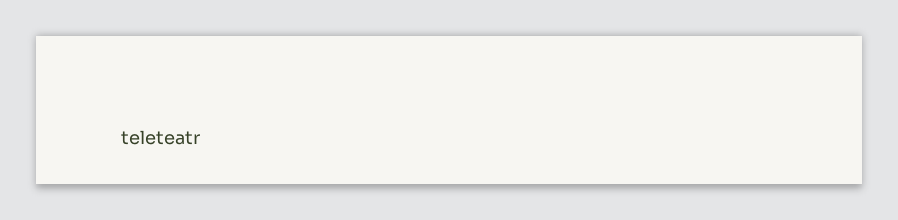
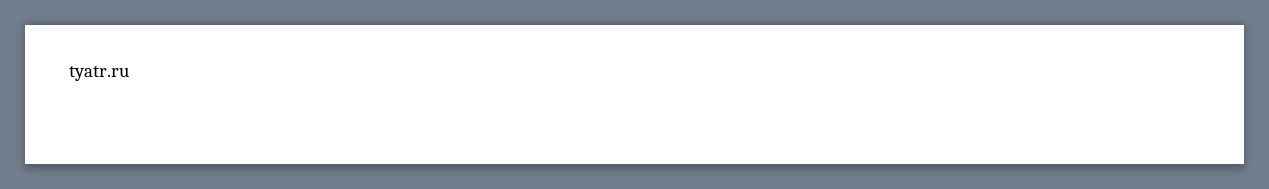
[121,130,200,145] teleteatr -> [69,66,129,81] tyatr.ru

